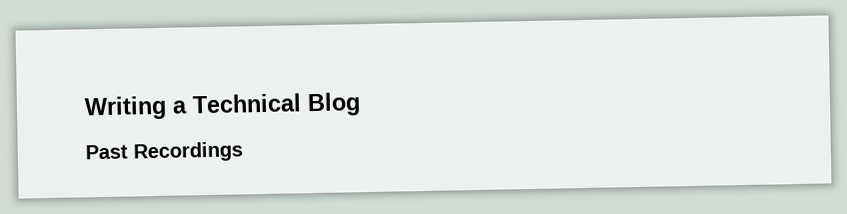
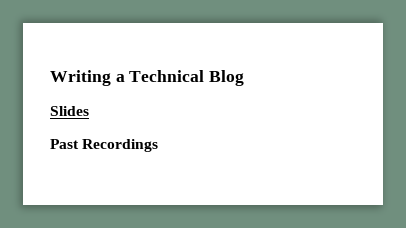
(361, 104) none -> [50,106,89,116] // Slides

